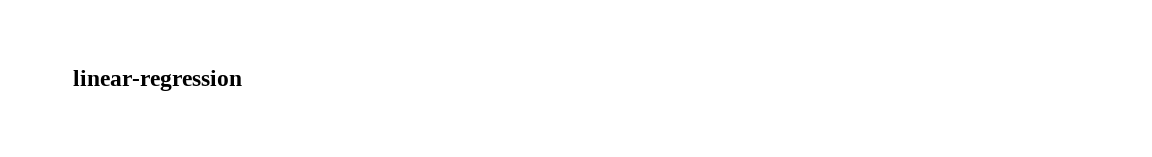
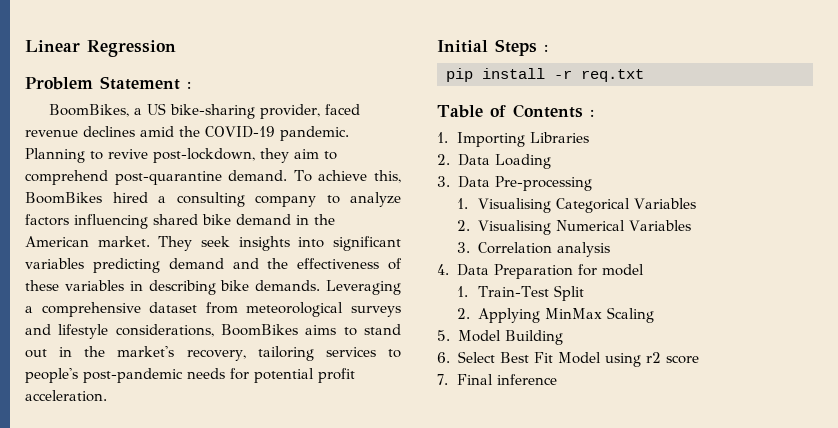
[73,70,242,91] linear-regression -> [25,40,176,57] [25,76,191,90] [48,103,360,119] [25,126,349,141] [25,148,337,163] [25,170,401,185] [25,192,401,207] [25,214,335,229] [25,236,401,251] [25,258,402,273] [25,280,401,295] [25,302,401,317] [25,324,401,339] [25,346,401,361] [25,368,355,383] [25,390,107,402] [437,39,548,56] [446,68,644,82] [437,104,594,118] [437,132,590,147] [437,154,551,169] [437,176,592,191] [457,198,696,213] [457,220,691,235] [457,242,610,257] [437,264,645,279] [457,285,584,301] [457,307,654,323] [437,330,563,345] [437,351,699,367] [437,374,558,385] Linear Regression // Problem Statement : // BoomBikes, a US bike-sharing provider, faced revenue declines amid the COVID-19 pandemic. Planning to revive post-lockdown, they aim to comprehend post-quarantine demand. To achieve this, BoomBikes hired a consulting company to analyze factors influencing shared bike demand in the American market. They seek insights into significant variables predicting demand and the effectiveness of these variables in describing bike demands. Leveraging a comprehensive dataset from meteorological surveys and lifestyle considerations, BoomBikes aims to stand out in the market's recovery, tailoring services to people's post-pandemic needs for potential profit acceleration. // Initial Steps : // pip install -r req.txt // Table of Contents : // 1. Importing Libraries // 2. Data Loading // 3. Data Pre-processing // 1. Visualising Categorical Variables // 2. Visualising Numerical Variables // 3. Correlation analysis // 4. Data Preparation for model // 1. Train-Test Split // 2. Applying MinMax Scaling // 5. Model Building // 6. Select Best Fit Model using r2 score // 7. Final inference

